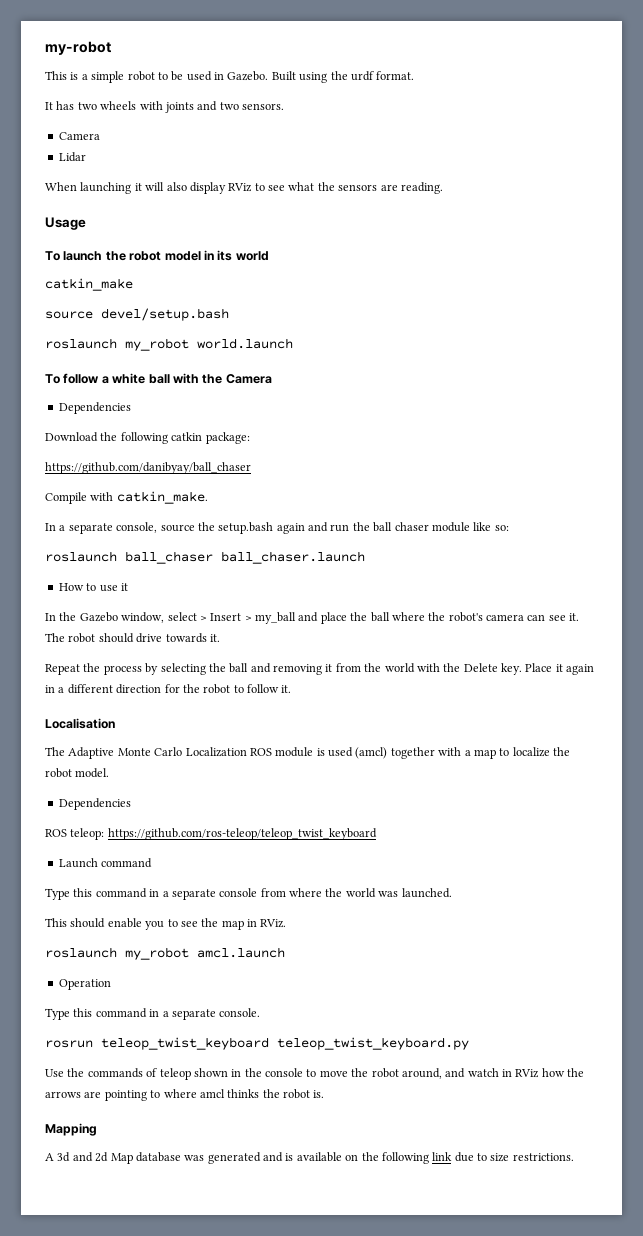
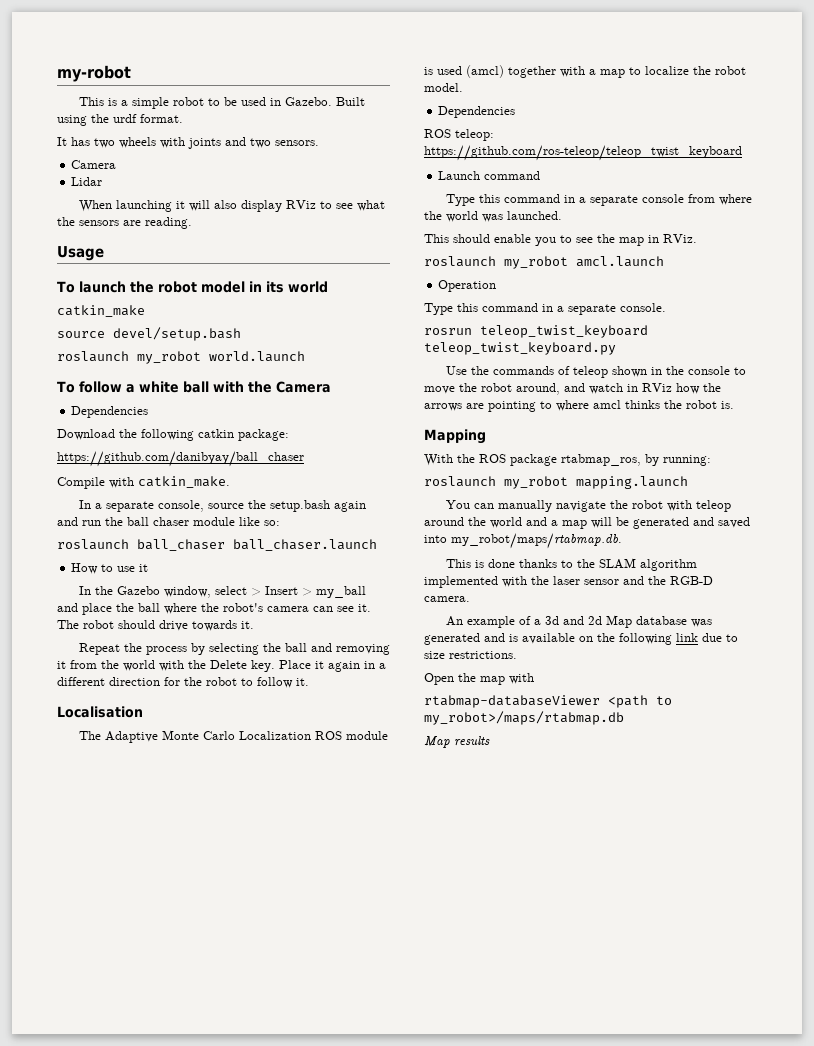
[45,1153,54,1161] A -> [424,454,711,466] [424,476,688,489] [445,500,731,512] [424,517,750,529] [424,533,622,549] [445,558,697,571] [424,576,713,588] [424,596,470,602] [445,616,541,628] With the ROS package rtabmap_ros, by running: // roslaunch my_robot mapping.launch // You can manually navigate the robot with teleop around the world and a map will be generated and saved into my_robot/maps/rtabmap.db. // This is done thanks to the SLAM algorithm implemented with the laser sensor and the RGB-D camera. // An example of a
(574, 1157) none -> [424,673,534,685] [424,695,672,708] [424,711,624,725] [424,736,490,748] // Open the map with // rtabmap-databaseViewer <path to my_robot>/maps/rtabmap.db // Map results

